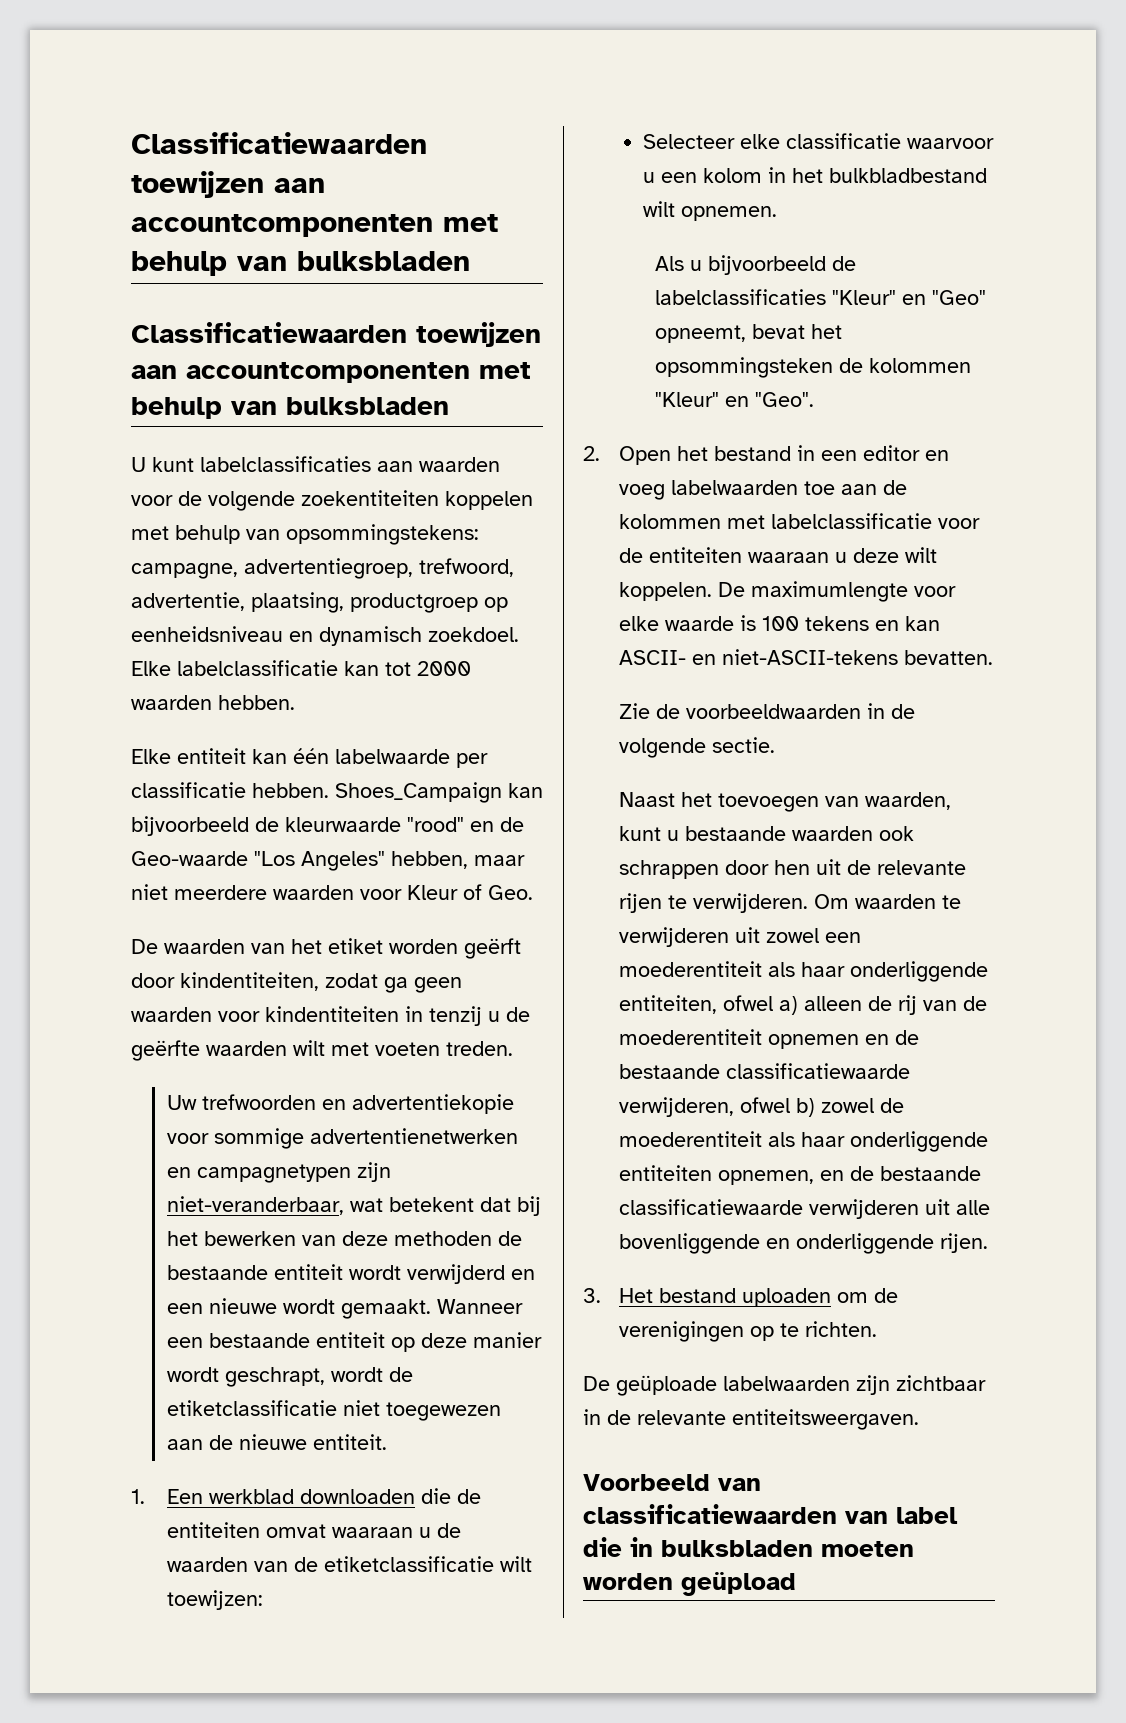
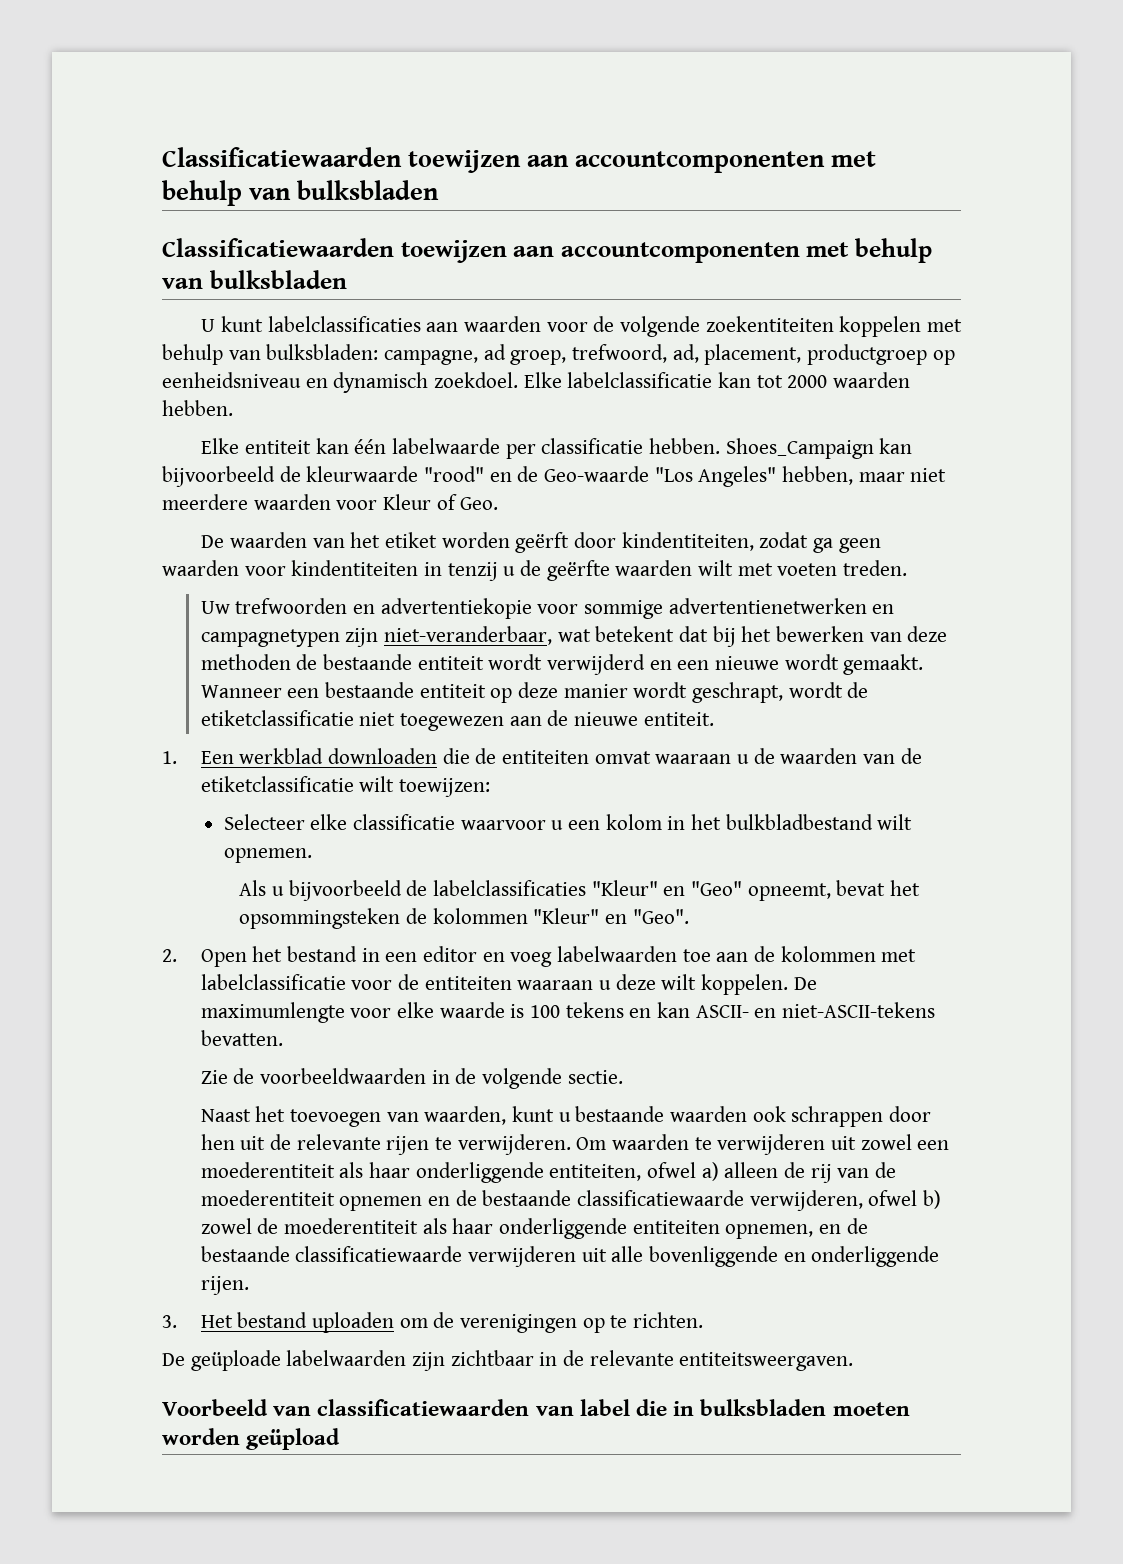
[286,524,479,545] [131,558,514,579] [131,592,344,613] opsommingstekens: campagne, advertentiegroep, trefwoord, advertentie, plaatsing, -> [266,344,802,365] bulksbladen: campagne, ad groep, trefwoord, ad, placement,

